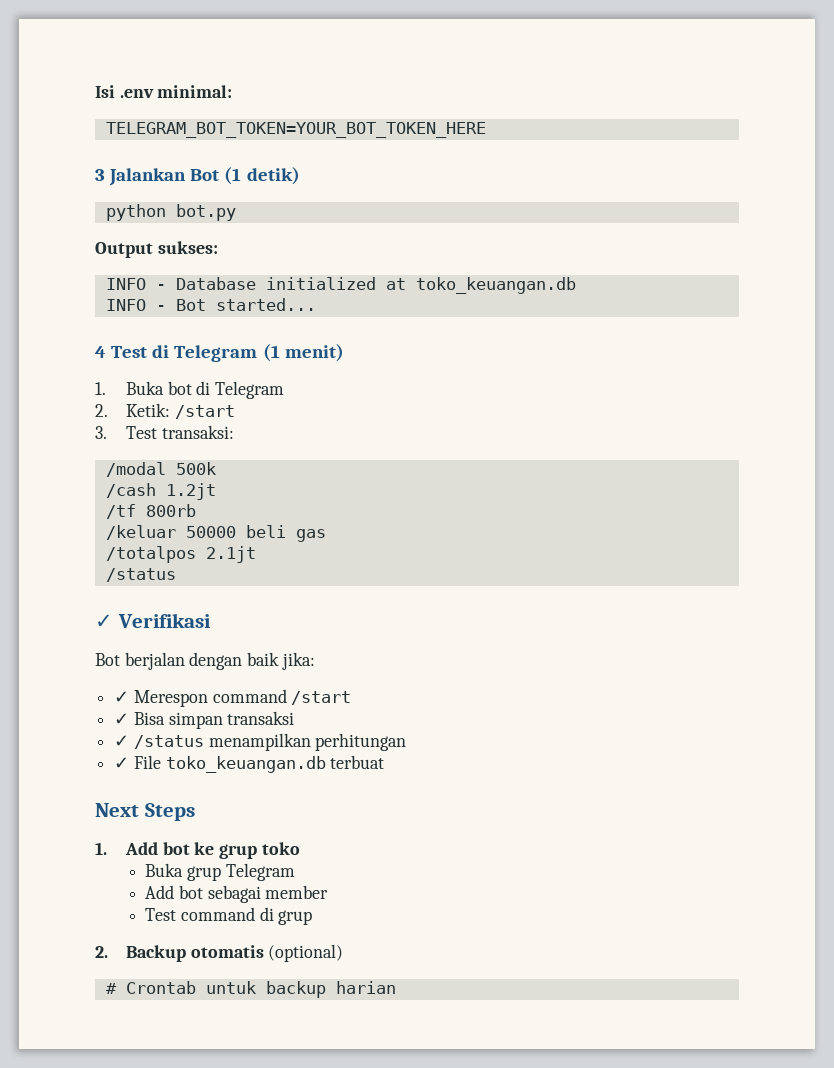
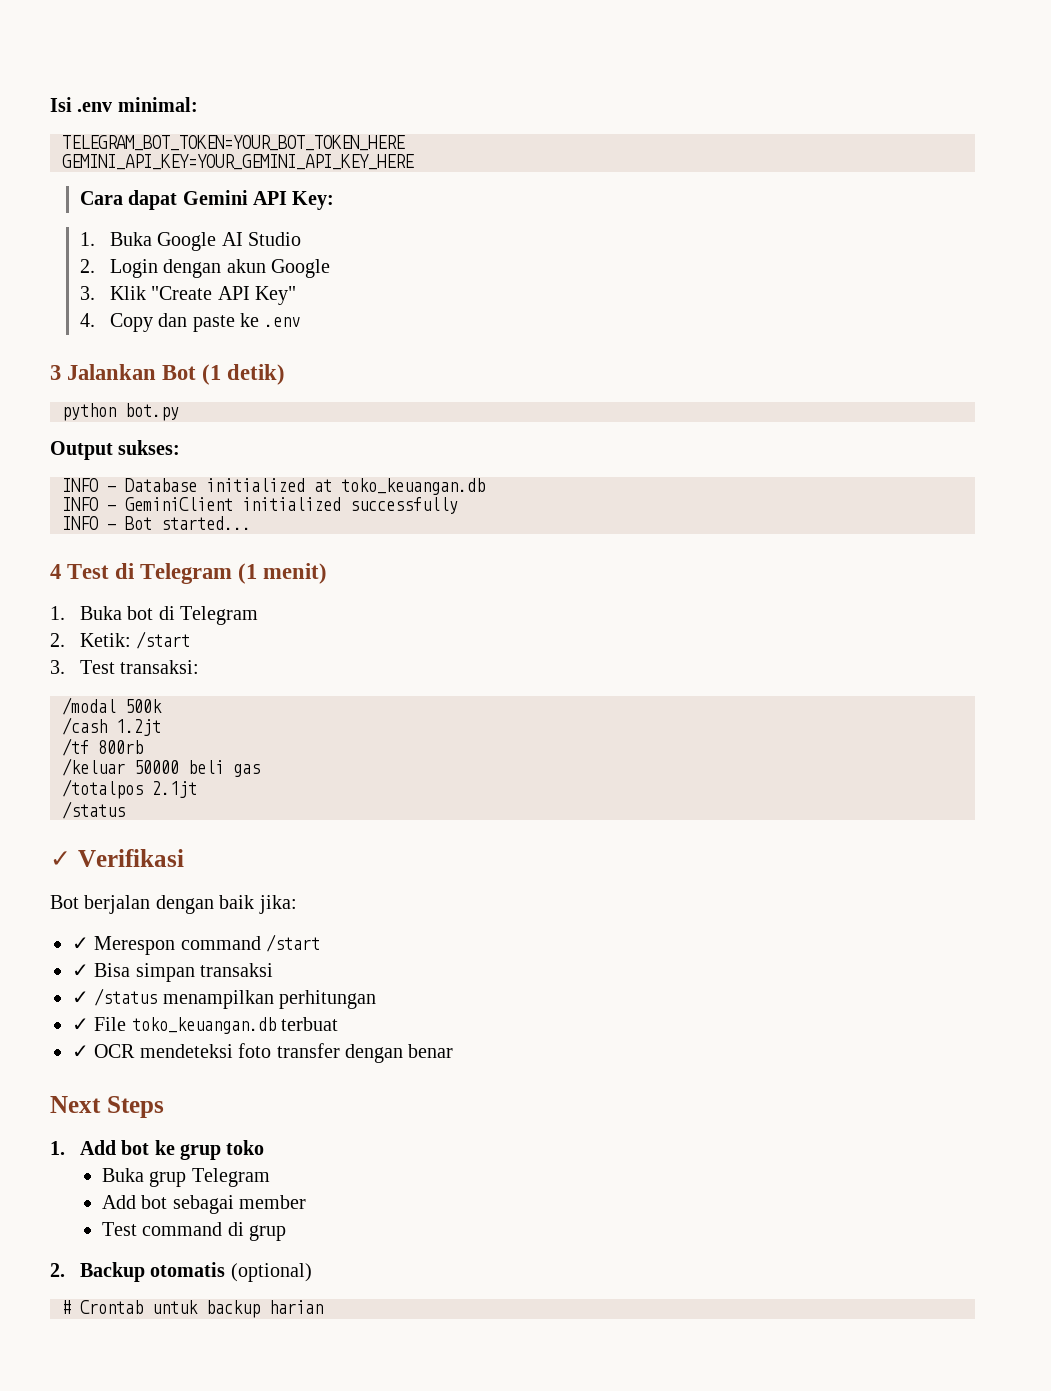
(486, 130) none -> [62,154,414,170] [79,190,335,210] [79,232,301,251] [79,259,330,278] [79,286,296,305] [79,313,301,332] // GEMINI_API_KEY=YOUR_GEMINI_API_KEY_HERE // Cara dapat Gemini API Key: // 1. Buka Google AI Studio // 2. Login dengan akun Google // 3. Klik "Create API Key" // 4. Copy dan paste ke .env
(576, 285) none -> [62,497,458,514] // INFO - GeminiClient initialized successfully
(385, 762) none -> [72,1043,454,1063] // ✓ OCR mendeteksi foto transfer dengan benar

